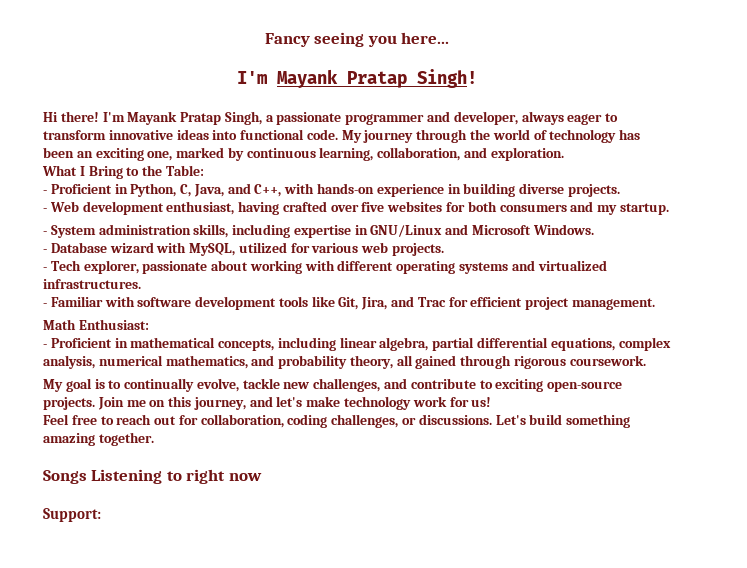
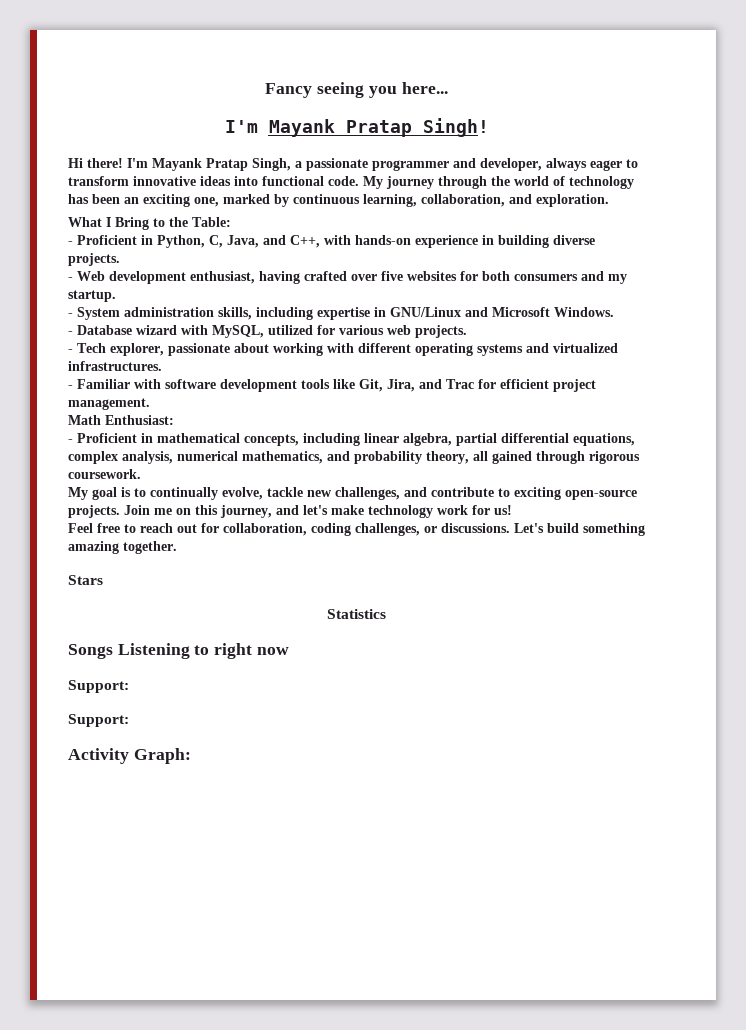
(154, 439) none -> [68,575,103,585] [327,609,386,619] // Stars // Statistics
(101, 515) none -> [68,714,129,727] [68,748,191,764] // Support: // Activity Graph:

